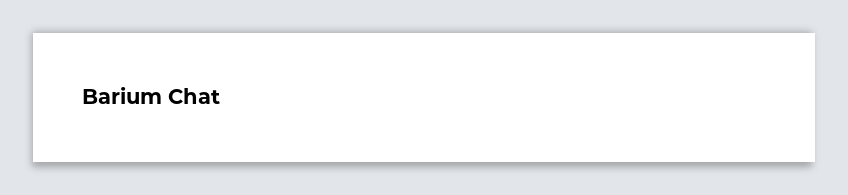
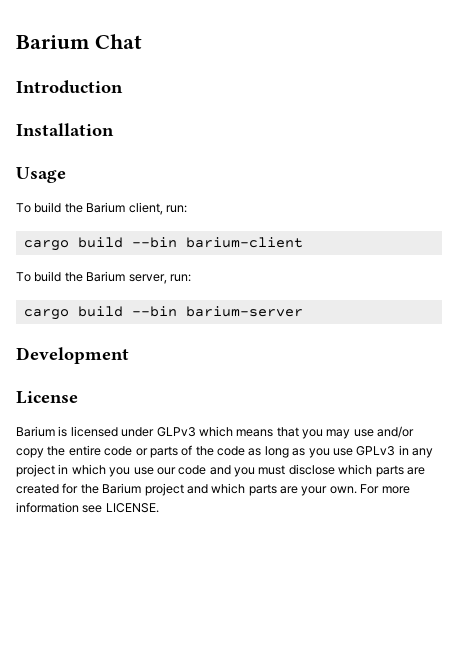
(220, 96) none -> [16,80,123,94] [16,123,114,136] [16,167,66,183] [16,202,187,215] [23,237,303,251] [16,271,191,284] [23,306,303,320] [16,347,129,364] [16,391,78,404] [16,426,415,439] [16,445,433,458] [16,464,425,477] [16,483,410,496] [16,502,159,513] // Introduction // Installation // Usage // To build the Barium client, run: // cargo build --bin barium-client // To build the Barium server, run: // cargo build --bin barium-server // Development // License // Barium is licensed under GLPv3 which means that you may use and/or copy the entire code or parts of the code as long as you use GPLv3 in any project in which you use our code and you must disclose which parts are created for the Barium project and which parts are your own. For more information see LICENSE.

